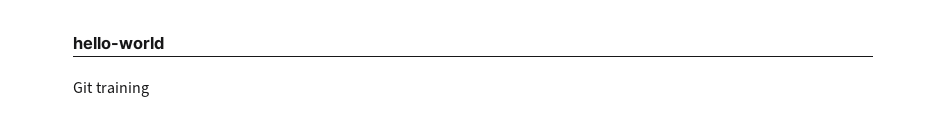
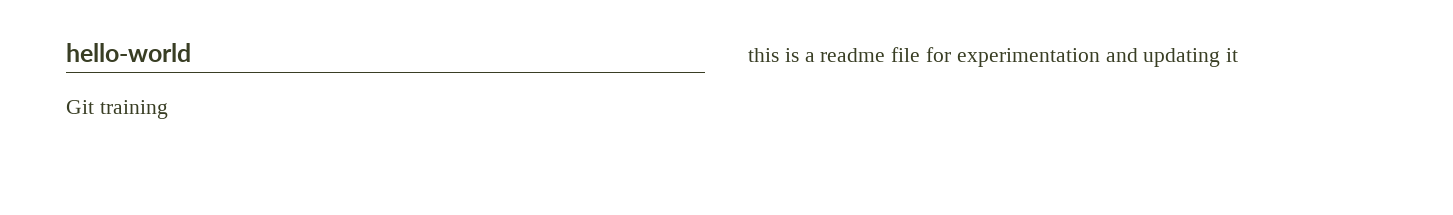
(150, 89) none -> [748,47,1239,67] // this is a readme file for experimentation and updating it

